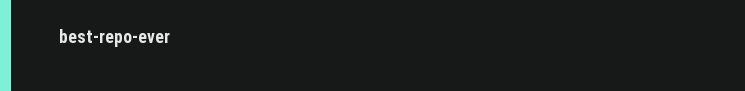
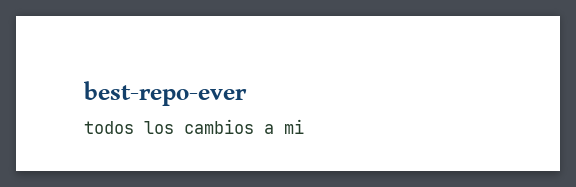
(170, 38) none -> [84,119,304,134] // todos los cambios a mi

